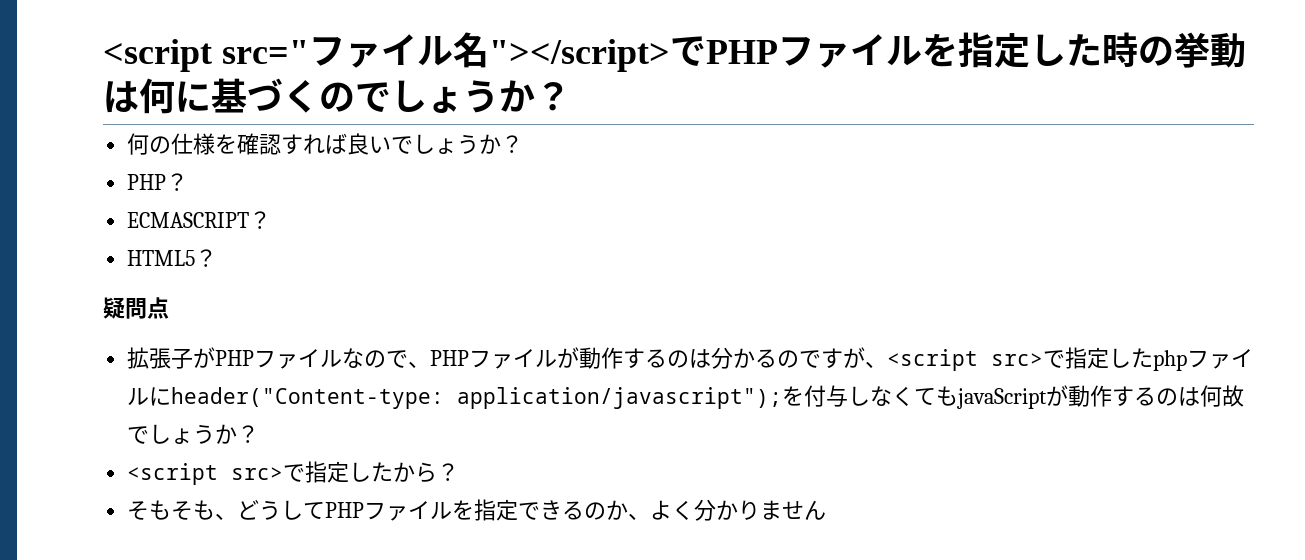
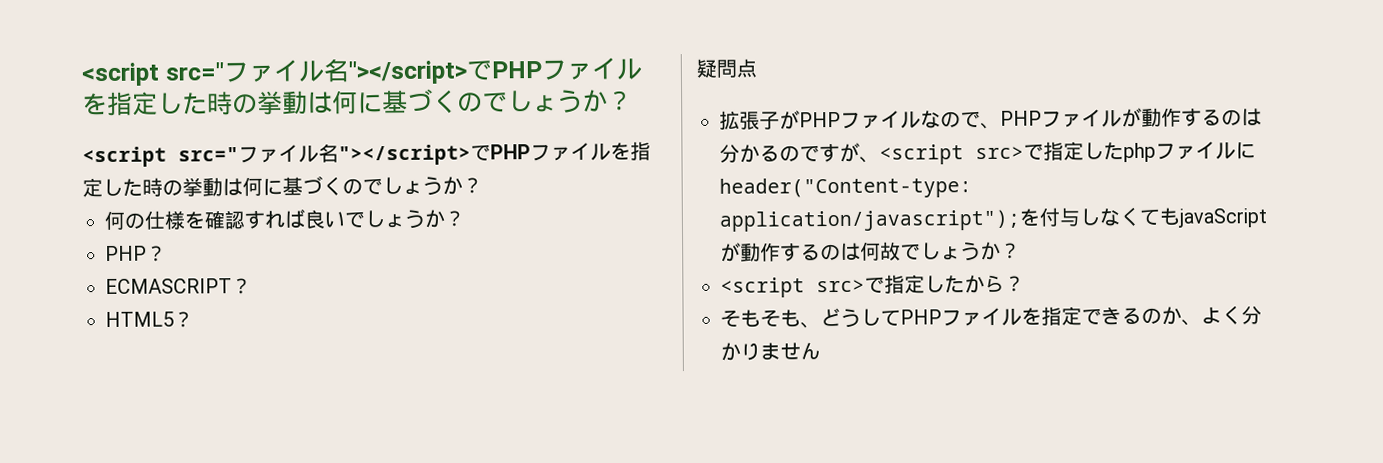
(571, 96) none -> [82,141,651,168] [82,175,483,198] // <script src="ファイル名"></script>でPHPファイルを指定した時の挙動は何に基づくのでしょうか？

